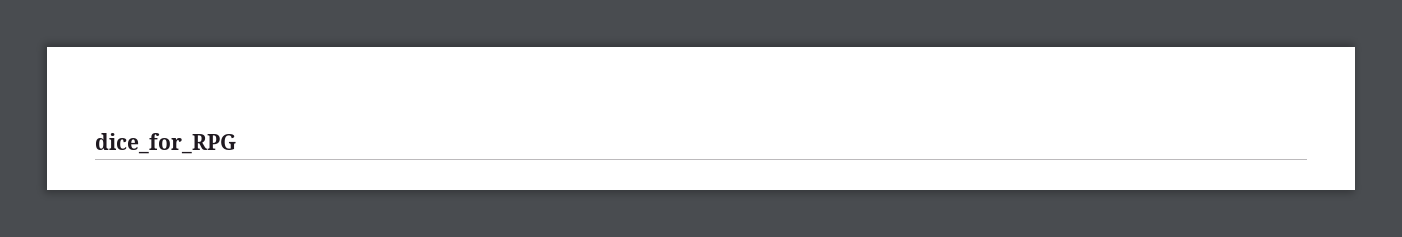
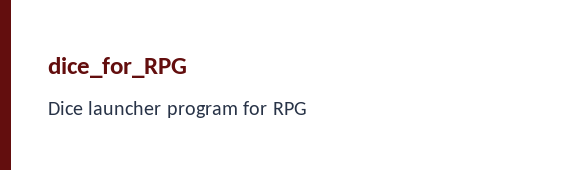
(236, 143) none -> [48,101,307,118] // Dice launcher program for RPG

